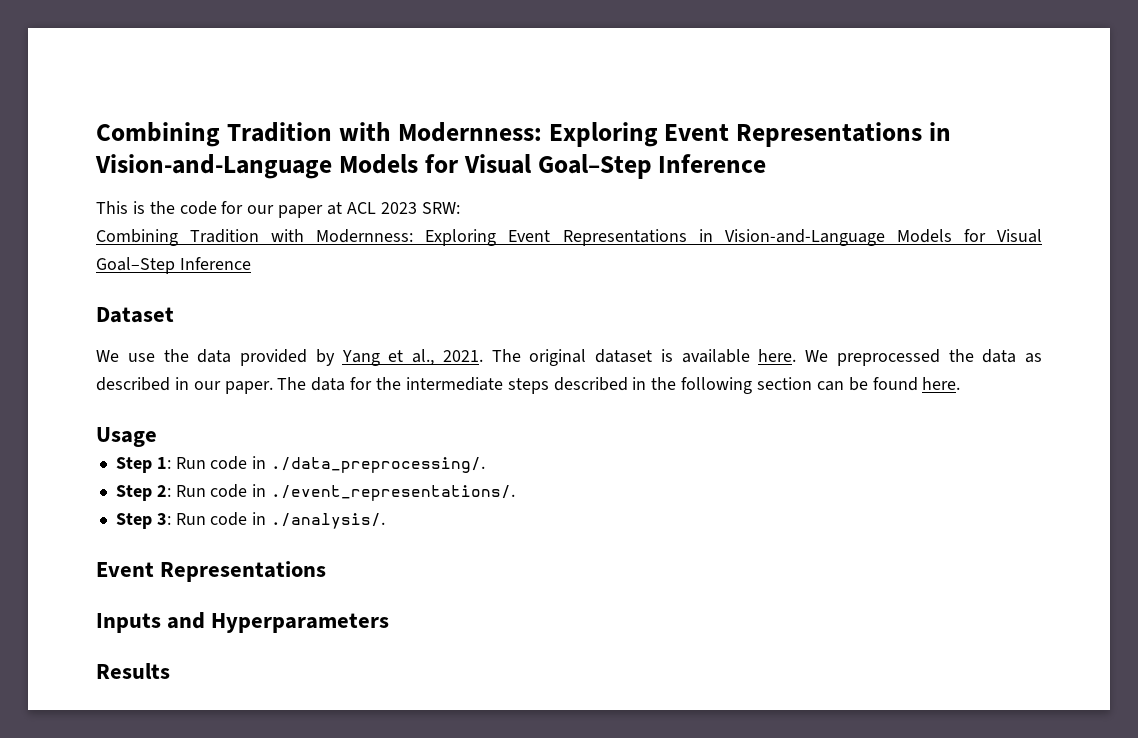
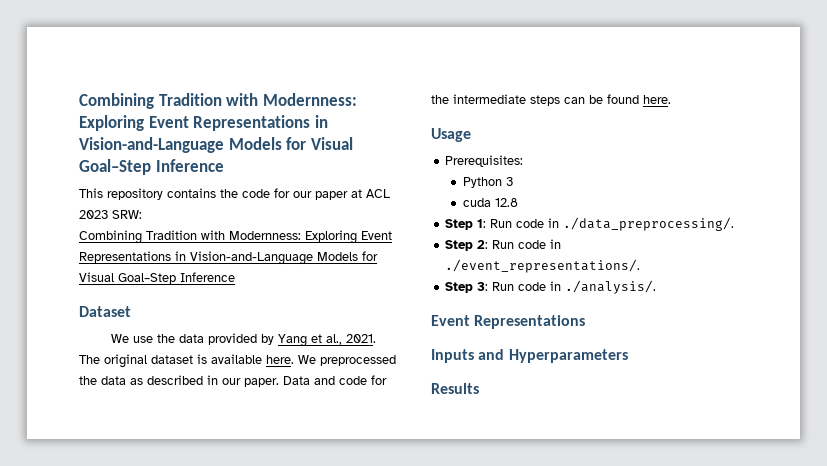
[132,201,145,214] is -> [107,188,216,200] repository contains
[277,377,346,391] The data -> [283,376,367,385] Data and code
[553,377,813,394] described in the following section -> (560, 100) none
(157, 437) none -> [445,155,524,167] [462,177,513,188] [462,198,518,207] // Prerequisites: // Python 3 // cuda 12.8

